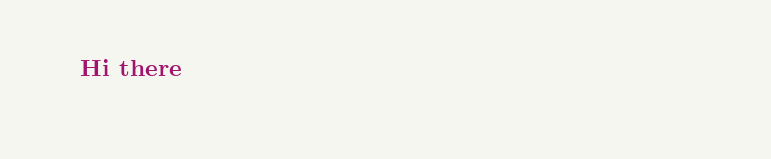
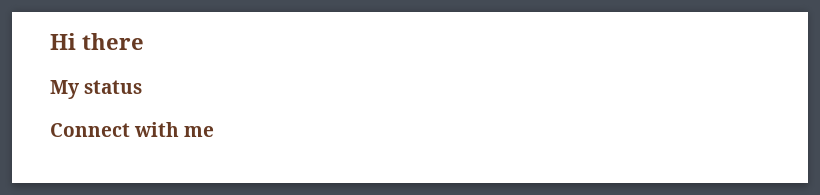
(182, 68) none -> [50,80,143,99] [50,122,215,137] // My status // Connect with me

